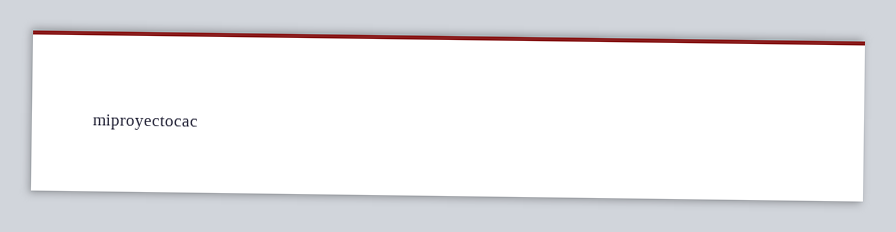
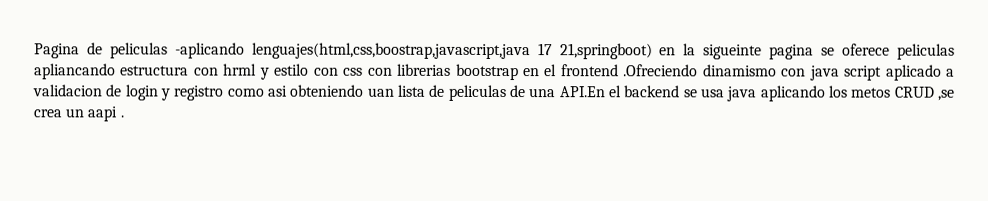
[92,114,198,131] miproyectocac -> [34,42,955,60] [34,63,956,81] [33,84,956,102] [33,106,124,122] Pagina de peliculas -aplicando lenguajes(html,css,boostrap,javascript,java 17 21,springboot) en la sigueinte pagina se oferece peliculas apliancando estructura con hrml y estilo con css con librerias bootstrap en el frontend .Ofreciendo dinamismo con java script aplicado a validacion de login y registro como asi obteniendo uan lista de peliculas de una API.En el backend se usa java aplicando los metos CRUD ,se crea un aapi .

